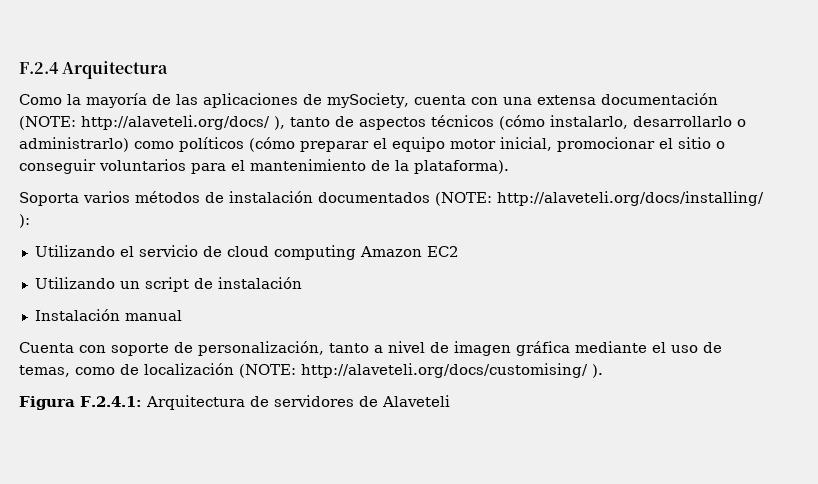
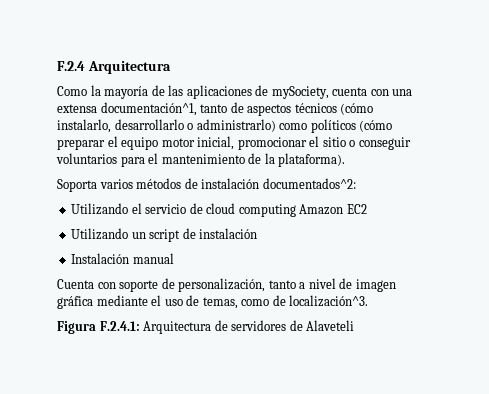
[600,93,718,105] [19,115,285,130] documentación (NOTE: http://alaveteli.org/docs/ ), -> [100,102,197,116] documentación^1,
[318,191,764,206] [19,214,30,228] documentados (NOTE: http://alaveteli.org/docs/installing/ ): -> [262,178,356,189] documentados^2:
[144,363,603,378] localización (NOTE: http://alaveteli.org/docs/customising/ ). -> [289,295,369,307] localización^3.

